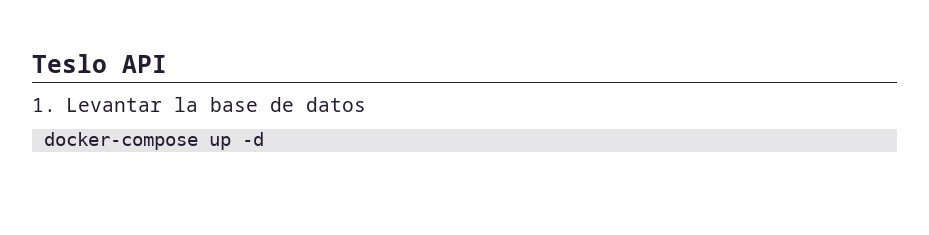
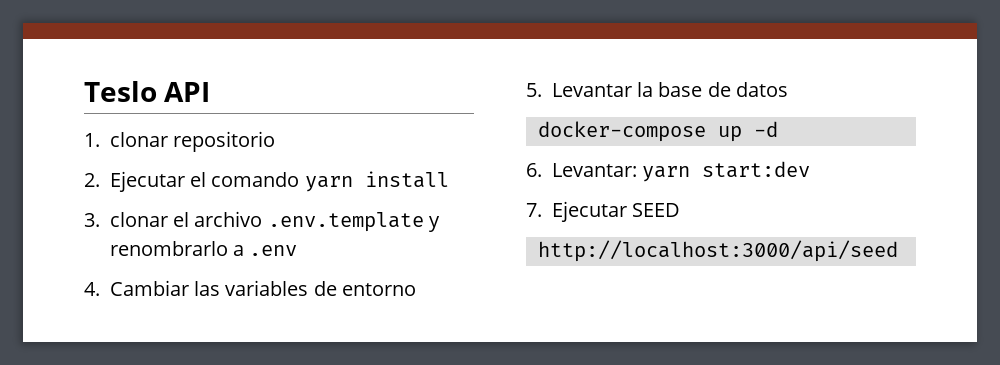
(56, 105) none -> [109,131,276,152] [84,171,449,192] [84,211,440,232] [109,241,298,256] [84,280,416,296] [526,83,542,97] clonar repositorio // 2. Ejecutar el comando yarn install // 3. clonar el archivo .env.template y renombrarlo a .env // 4. Cambiar las variables de entorno // 5.
(264, 139) none -> [526,161,811,182] [526,201,681,222] [537,240,898,262] // 6. Levantar: yarn start:dev // 7. Ejecutar SEED // http://localhost:3000/api/seed

